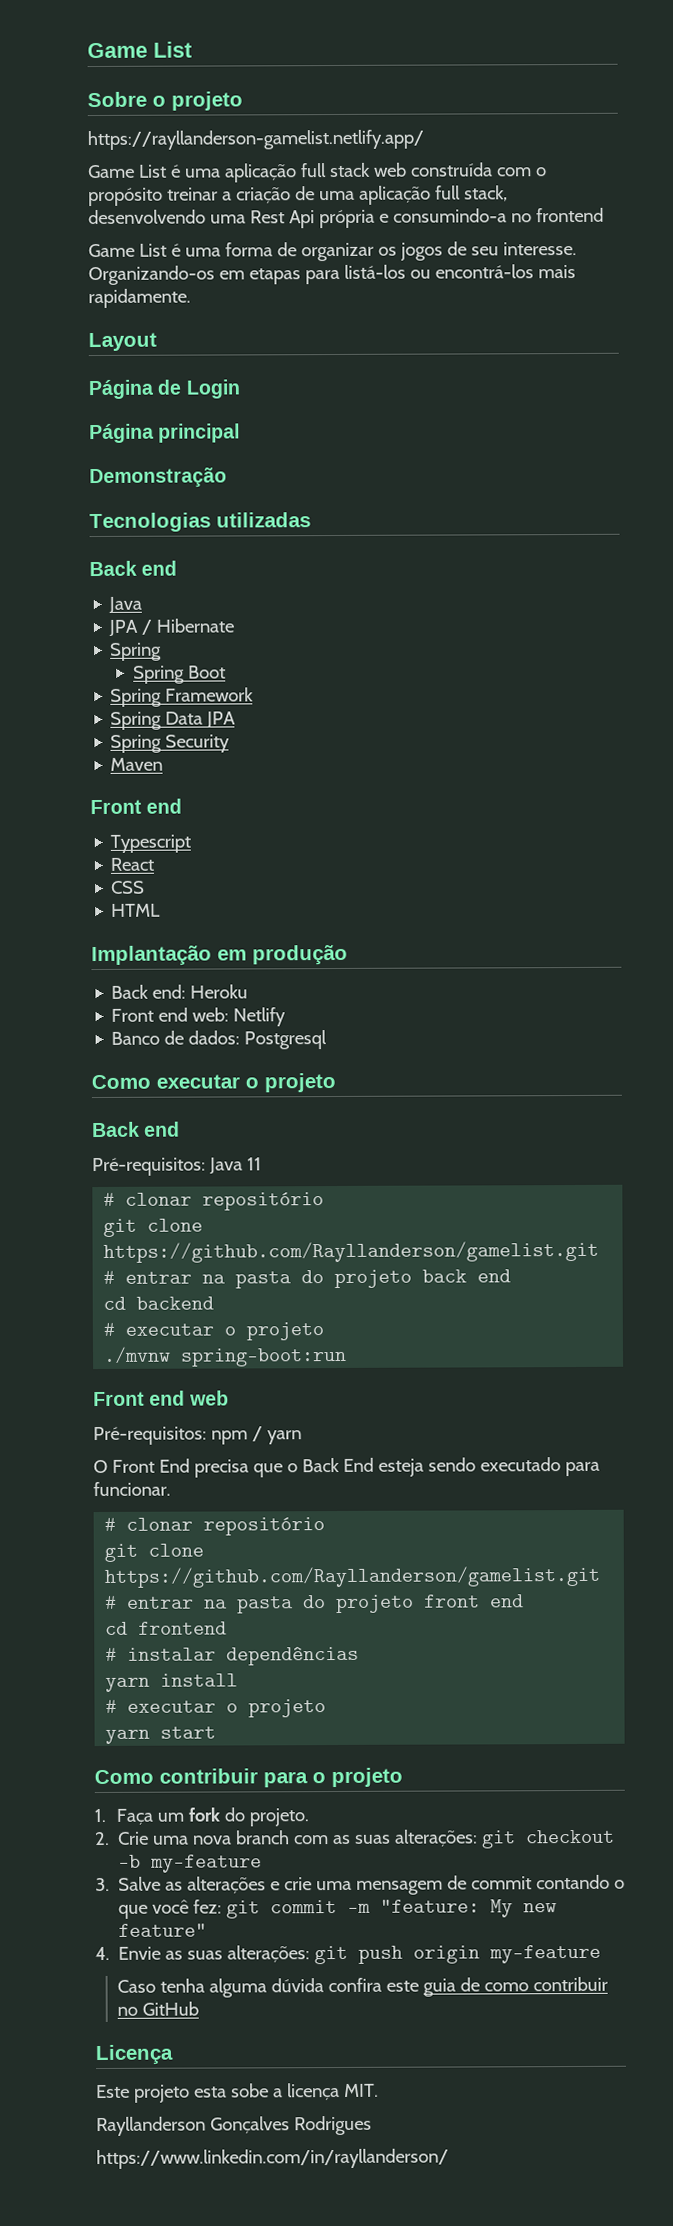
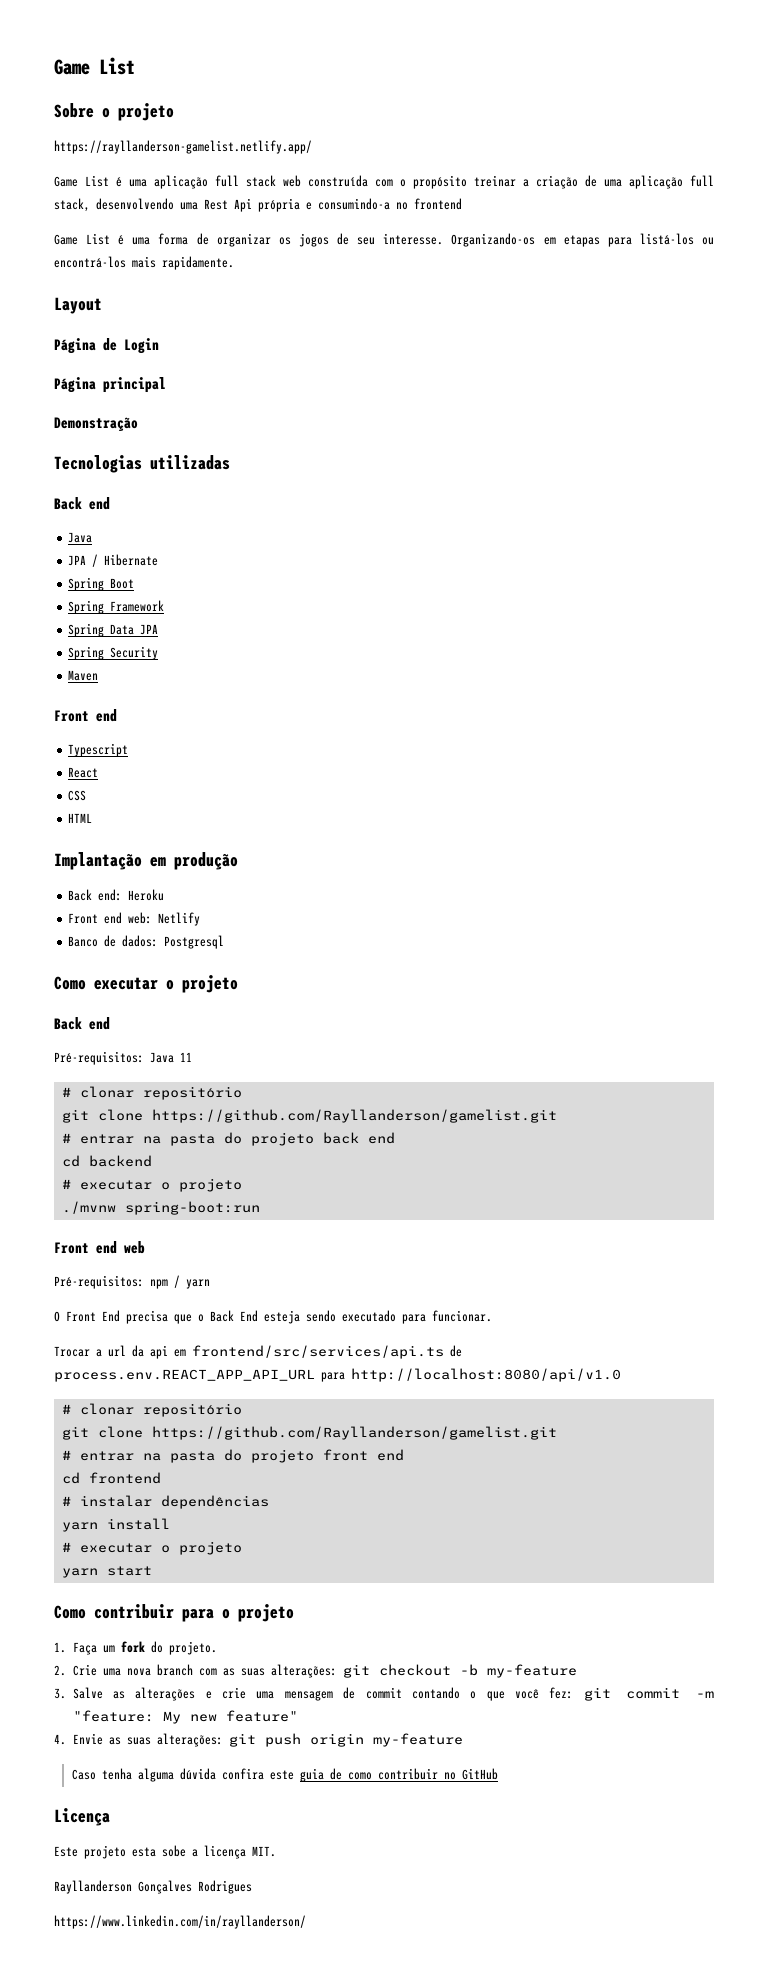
[132,665,185,684] // Spring -> (105, 584) none
(171, 1489) none -> [54,1345,462,1359] [54,1368,621,1382] // Trocar a url da api em frontend/src/services/api.ts de process.env.REACT_APP_API_URL para http://localhost:8080/api/v1.0

